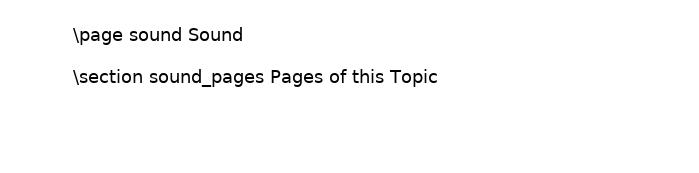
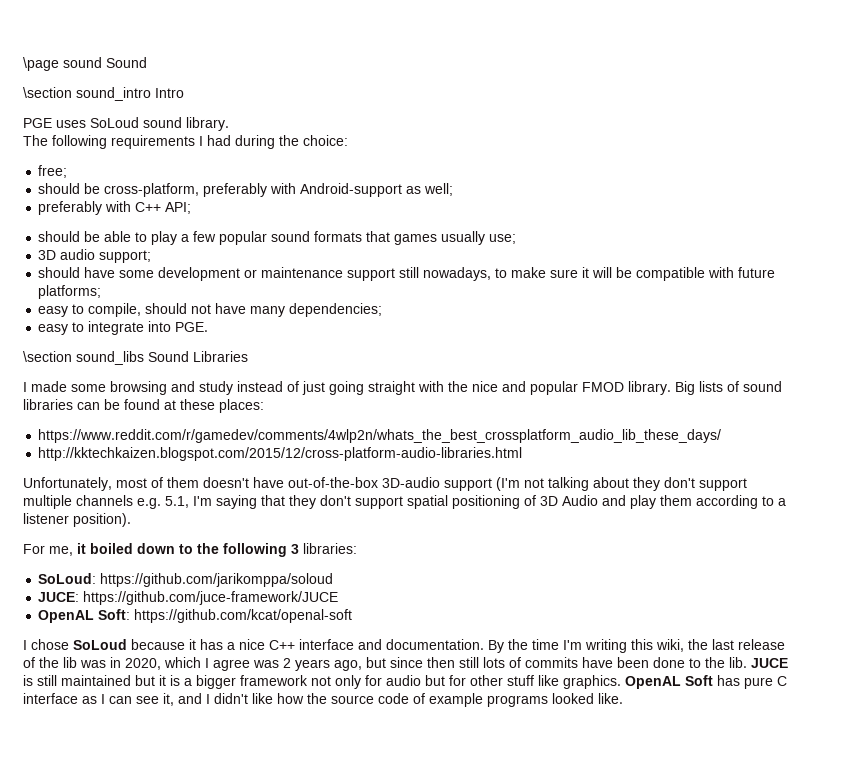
[149,69,438,87] sound_pages Pages of this Topic -> [76,87,184,101] [23,117,229,131] [23,135,348,149] [38,165,68,178] [38,183,454,197] [38,201,192,215] [38,231,517,245] [38,249,152,263] [38,267,776,281] [38,285,102,299] [38,303,383,317] [38,321,209,335] [23,351,248,365] [23,381,782,395] [23,399,264,413] [38,429,722,443] [38,447,523,461] [23,477,747,491] [23,495,786,509] [23,513,131,527] [23,543,357,557] [38,573,334,587] [38,591,339,605] [38,609,353,623] [23,639,785,653] [23,657,788,671] [23,675,787,689] [23,693,623,707] sound_intro Intro // PGE uses SoLoud sound library. // The following requirements I had during the choice: // free; // should be cross-platform, preferably with Android-support as well; // preferably with C++ API; // should be able to play a few popular sound formats that games usually use; // 3D audio support; // should have some development or maintenance support still nowadays, to make sure it will be compatible with future platforms; // easy to compile, should not have many dependencies; // easy to integrate into PGE. // \section sound_libs Sound Libraries // I made some browsing and study instead of just going straight with the nice and popular FMOD library. Big lists of sound libraries can be found at these places: // https://www.reddit.com/r/gamedev/comments/4wlp2n/whats_the_best_crossplatform_audio_lib_these_days/ // http://kktechkaizen.blogspot.com/2015/12/cross-platform-audio-libraries.html // Unfortunately, most of them doesn't have out-of-the-box 3D-audio support (I'm not talking about they don't support multiple channels e.g. 5.1, I'm saying that they don't support spatial positioning of 3D Audio and play them according to a listener position). // For me, it boiled down to the following 3 libraries: // SoLoud: https://github.com/jarikomppa/soloud // JUCE: https://github.com/juce-framework/JUCE // OpenAL Soft: https://github.com/kcat/openal-soft // I chose SoLoud because it has a nice C++ interface and documentation. By the time I'm writing this wiki, the last release of the lib was in 2020, which I agree was 2 years ago, but since then still lots of commits have been done to the lib. JUCE is still maintained but it is a bigger framework not only for audio but for other stuff like graphics. OpenAL Soft has pure C interface as I can see it, and I didn't like how the source code of example programs looked like.

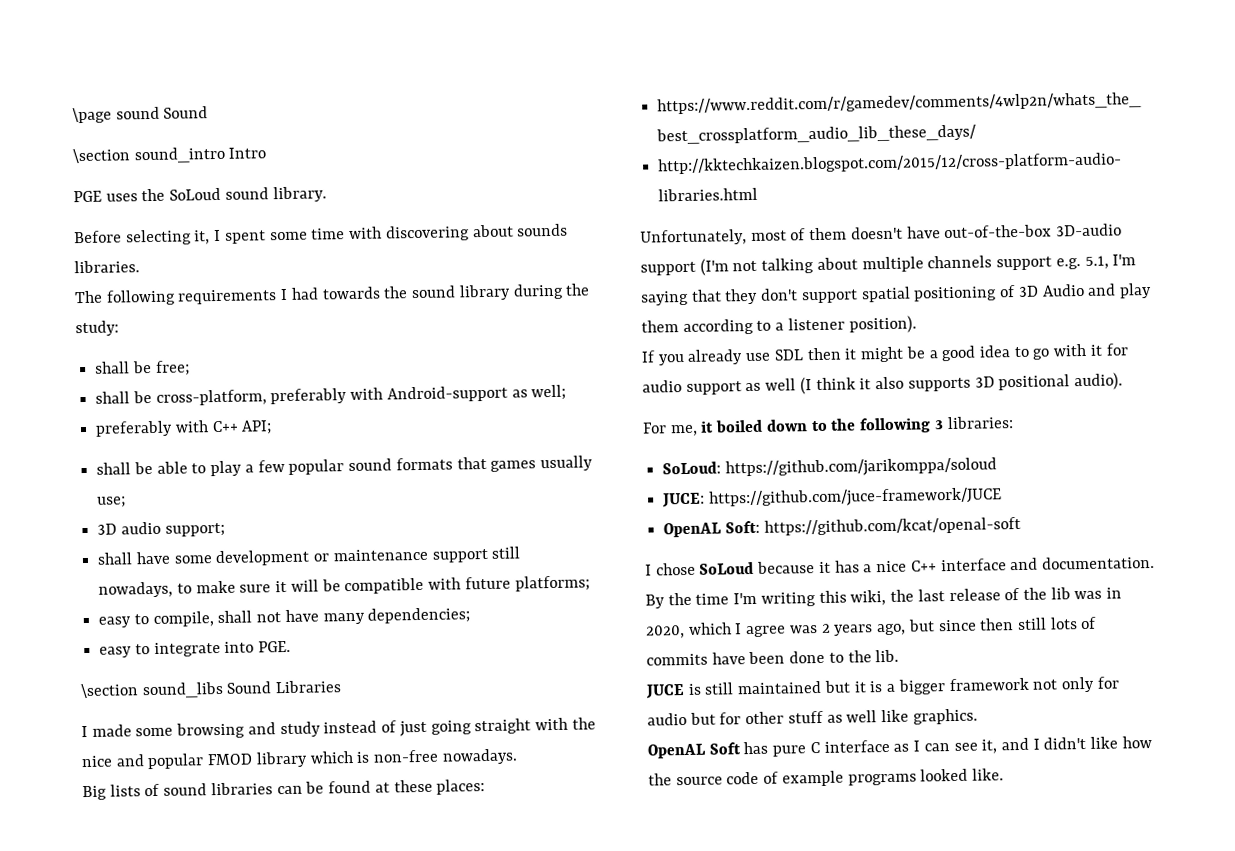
(86, 124) none -> [141,188,166,202] the
(229, 124) none -> [74,223,569,246] [74,260,140,274] // Before selecting it, I spent some time with discovering about sounds libraries.
[235,135,348,149] during the choice: // -> [321,283,591,301] [75,320,119,337] [94,360,152,374] towards the sound library during the study: // shall be
[38,183,81,194] should -> [95,391,131,404] shall
[38,231,81,242] should -> [96,462,132,475] shall
[38,267,81,278] should -> [97,552,134,565] shall
[145,303,188,314] should -> [217,610,253,624] shall
[628,381,671,395] library. -> [255,748,518,768] library which is non-free nowadays. //
[633,477,747,491] they don't support -> (858, 263) none
(133, 500) none -> [996,256,1053,271] support
(131, 520) none -> [641,343,1129,366] [642,372,1123,395] // If you already use SDL then it might be a good idea to go with it for audio support as well (I think it also supports 3D positional audio).
(747, 662) none -> (900, 656) //
(534, 680) none -> [826,710,878,723] as well
(621, 682) none -> (978, 716) //

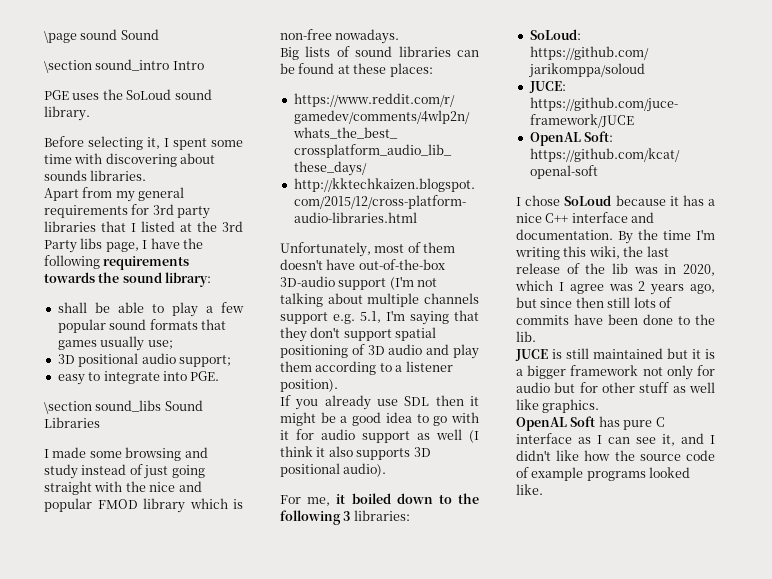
[74,283,591,306] [75,320,119,337] [94,360,190,376] [95,384,567,406] [95,420,273,437] The following requirements I had towards the sound library during the study: // shall be free; // shall be cross-platform, preferably with Android-support as well; // preferably with C++ API; -> [44,187,185,202] [44,204,211,219] [44,221,243,232] [44,238,203,253] [44,255,190,270] [44,272,212,287] Apart from my general requirements for 3rd party libraries that I listed at the 3rd Party libs page, I have the following requirements towards the sound library:
(118, 529) none -> [78,353,139,367] positional
[97,546,521,567] [98,575,590,598] [98,607,471,628] // shall have some development or maintenance support still nowadays, to make sure it will be compatible with future platforms; // easy to compile, shall not have many dependencies; -> (231, 361) none
[1041,283,1085,297] Audio -> [388,344,423,355] audio

